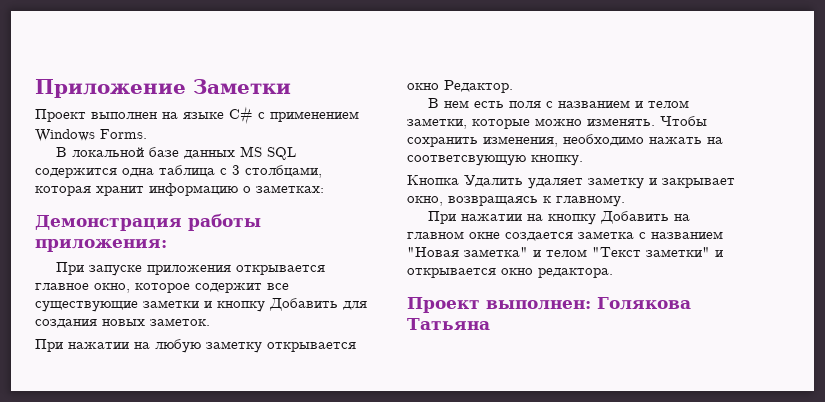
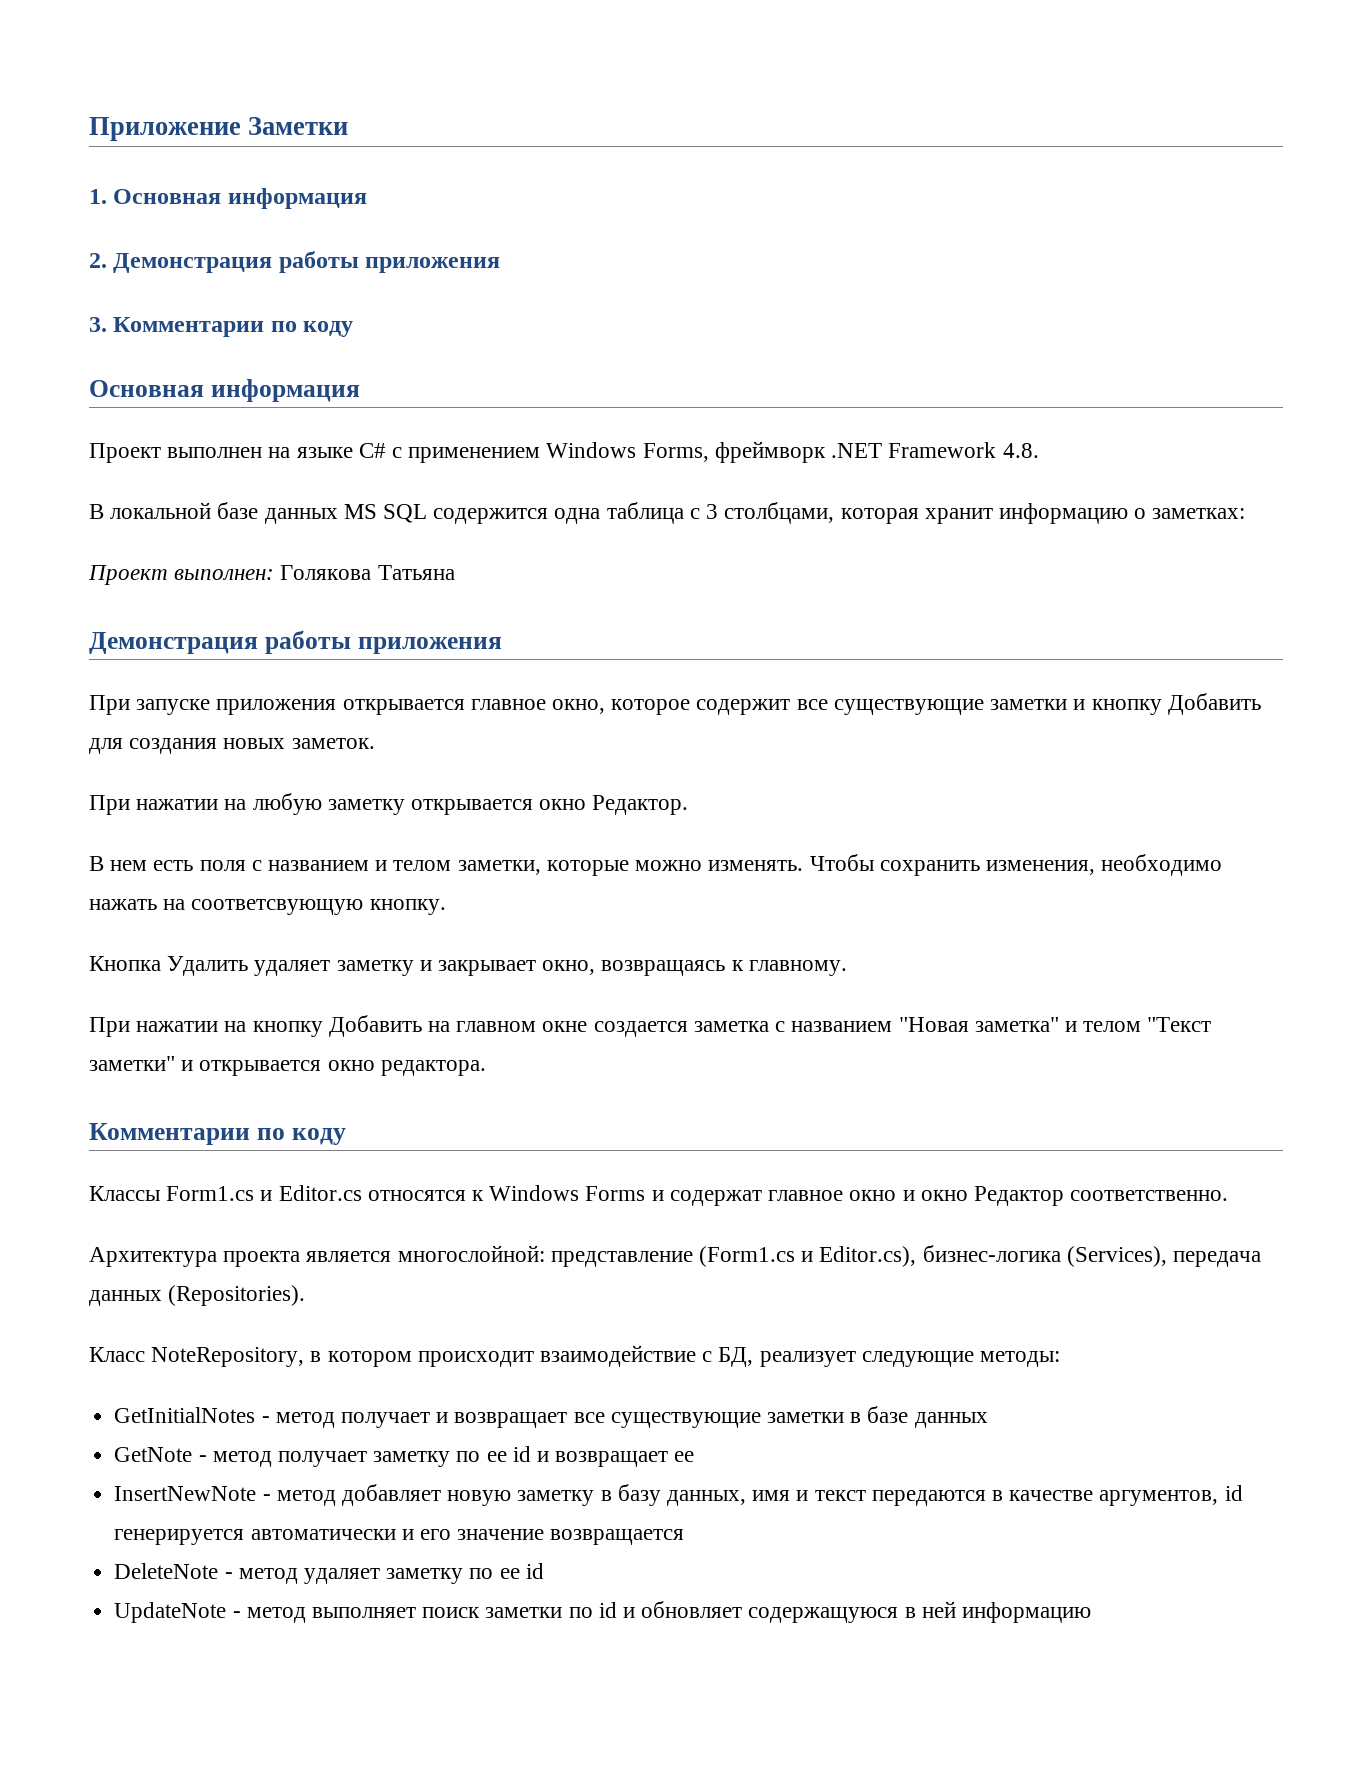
(291, 86) none -> [89,188,367,209] [89,251,501,273] [89,317,354,337] [89,379,360,402] // 1. Основная информация // 2. Демонстрация работы приложения // 3. Комментарии по коду // Основная информация
[100,129,147,139] Forms. -> [642,441,1039,463] Forms, фреймворк .NET Framework 4.8.
[35,213,261,231] [35,239,167,252] // Демонстрация работы приложения: -> [88,565,455,585] [89,630,502,654] // Проект выполнен: Голякова Татьяна // Демонстрация работы приложения
[407,297,691,313] [407,318,490,330] Проект выполнен: Голякова Татьяна -> [89,1123,346,1145] [89,1185,1229,1206] [89,1245,1262,1267] [89,1285,306,1306] [89,1345,1061,1367] [114,1406,988,1428] [114,1446,695,1467] [114,1484,1243,1506] [114,1529,685,1545] [114,1563,544,1584] [114,1601,1092,1623] Комментарии по коду // Классы Form1.cs и Editor.cs относятся к Windows Forms и содержат главное окно и окно Редактор соответственно. // Архитектура проекта является многослойной: представление (Form1.cs и Editor.cs), бизнес-логика (Services), передача данных (Repositories). // Класс NoteRepository, в котором происходит взаимодействие с БД, реализует следующие методы: // GetInitialNotes - метод получает и возвращает все существующие заметки в базе данных // GetNote - метод получает заметку по ее id и возвращает ее // InsertNewNote - метод добавляет новую заметку в базу данных, имя и текст передаются в качестве аргументов, id генерируется автоматически и его значение возвращается // DeleteNote - метод удаляет заметку по ее id // UpdateNote - метод выполняет поиск заметки по id и обновляет содержащуюся в ней информацию

